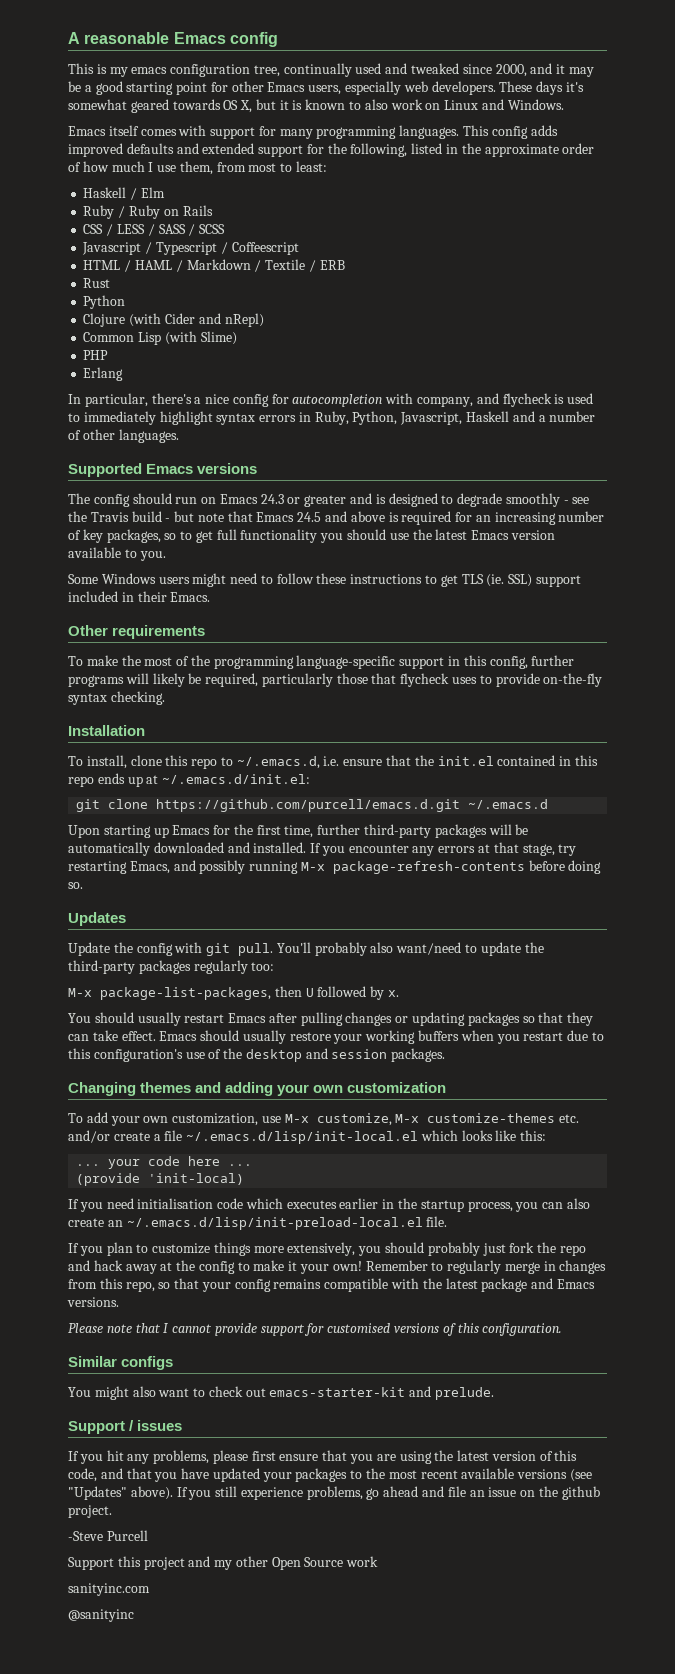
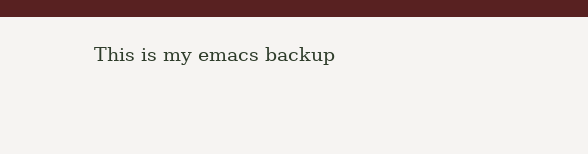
[68,32,278,47] [68,63,594,77] [68,81,584,95] [68,99,564,113] [68,125,558,139] [68,143,595,157] [68,161,328,175] [83,187,165,200] [83,205,213,219] [83,224,226,236] [82,242,299,255] [83,259,345,272] [83,278,111,288] [83,295,126,309] [83,313,264,327] [83,331,237,345] [83,350,109,360] [83,367,124,381] [68,393,594,407] [68,411,596,425] [68,429,179,443] [68,463,258,477] [68,493,590,507] [68,511,605,525] [68,529,555,543] [68,547,166,561] [68,573,581,587] [68,591,211,602] [68,625,206,639] [68,655,575,669] [68,673,603,687] [68,691,165,705] [68,725,145,736] [68,755,598,769] [68,773,311,787] [76,799,549,812] [68,824,529,838] [68,842,577,856] [68,860,602,874] [68,882,83,889] [68,912,126,926] [68,942,544,956] [68,960,275,974] [68,986,399,1000] [68,1012,594,1026] [68,1030,604,1044] [68,1048,446,1062] [68,1082,447,1096] [68,1112,580,1126] [68,1130,547,1144] [76,1156,253,1169] [76,1173,245,1186] [68,1198,590,1212] [68,1216,448,1230] [68,1242,586,1256] [68,1260,607,1274] [68,1278,595,1292] [67,1297,119,1307] [68,1323,563,1336] [68,1356,174,1370] [68,1386,495,1400] [68,1420,183,1434] [68,1450,578,1464] [68,1468,592,1482] [68,1486,600,1500] [68,1505,112,1518] [68,1530,148,1541] [68,1556,379,1570] [68,1583,150,1596] [68,1609,134,1622] A reasonable Emacs config // This is my emacs configuration tree, continually used and tweaked since 2000, and it may be a good starting point for other Emacs users, especially web developers. These days it's somewhat geared towards OS X, but it is known to also work on Linux and Windows. // Emacs itself comes with support for many programming languages. This config adds improved defaults and extended support for the following, listed in the approximate order of how much I use them, from most to least: // Haskell / Elm // Ruby / Ruby on Rails // CSS / LESS / SASS / SCSS // Javascript / Typescript / Coffeescript // HTML / HAML / Markdown / Textile / ERB // Rust // Python // Clojure (with Cider and nRepl) // Common Lisp (with Slime) // PHP // Erlang // In particular, there's a nice config for autocompletion with company, and flycheck is used to immediately highlight syntax errors in Ruby, Python, Javascript, Haskell and a number of other languages. // Supported Emacs versions // The config should run on Emacs 24.3 or greater and is designed to degrade smoothly - see the Travis build - but note that Emacs 24.5 and above is required for an increasing number of key packages, so to get full functionality you should use the latest Emacs version available to you. // Some Windows users might need to follow these instructions to get TLS (ie. SSL) support included in their Emacs. // Other requirements // To make the most of the programming language-specific support in this config, further programs will likely be required, particularly those that flycheck uses to provide on-the-fly syntax checking. // Installation // To install, clone this repo to ~/.emacs.d, i.e. ensure that the init.el contained in this repo ends up at ~/.emacs.d/init.el: // git clone https://github.com/purcell/emacs.d.git ~/.emacs.d // Upon starting up Emacs for the first time, further third-party packages will be automatically downloaded and installed. If you encounter any errors at that stage, try restarting Emacs, and possibly running M-x package-refresh-contents before doing so. // Updates // Update the config with git pull. You'll probably also want/need to update the third-party packages regularly too: // M-x package-list-packages, then U followed by x. // You should usually restart Emacs after pulling changes or updating packages so that they can take effect. Emacs should usually restore your working buffers when you restart due to this configuration's use of the desktop and session packages. // Changing themes and adding your own customization // To add your own customization, use M-x customize, M-x customize-themes etc. and/or create a file ~/.emacs.d/lisp/init-local.el which looks like this: // ... your code here ... // (provide 'init-local) // If you need initialisation code which executes earlier in the startup process, you can also create an ~/.emacs.d/lisp/init-preload-local.el file. // If you plan to customize things more extensively, you should probably just fork the repo and hack away at the config to make it your own! Remember to regularly merge in changes from this repo, so that your config remains compatible with the latest package and Emacs versions. // Please note that I cannot provide support for customised versions of this configuration. // Similar configs // You might also want to check out emacs-starter-kit and prelude. // Support / issues // If you hit any problems, please first ensure that you are using the latest version of this code, and that you have updated your packages to the most recent available versions (see "Updates" above). If you still experience problems, go ahead and file an issue on the github project. // -Steve Purcell // Support this project and my other Open Source work // sanityinc.com // @sanityinc -> [94,47,335,65] This is my emacs backup

